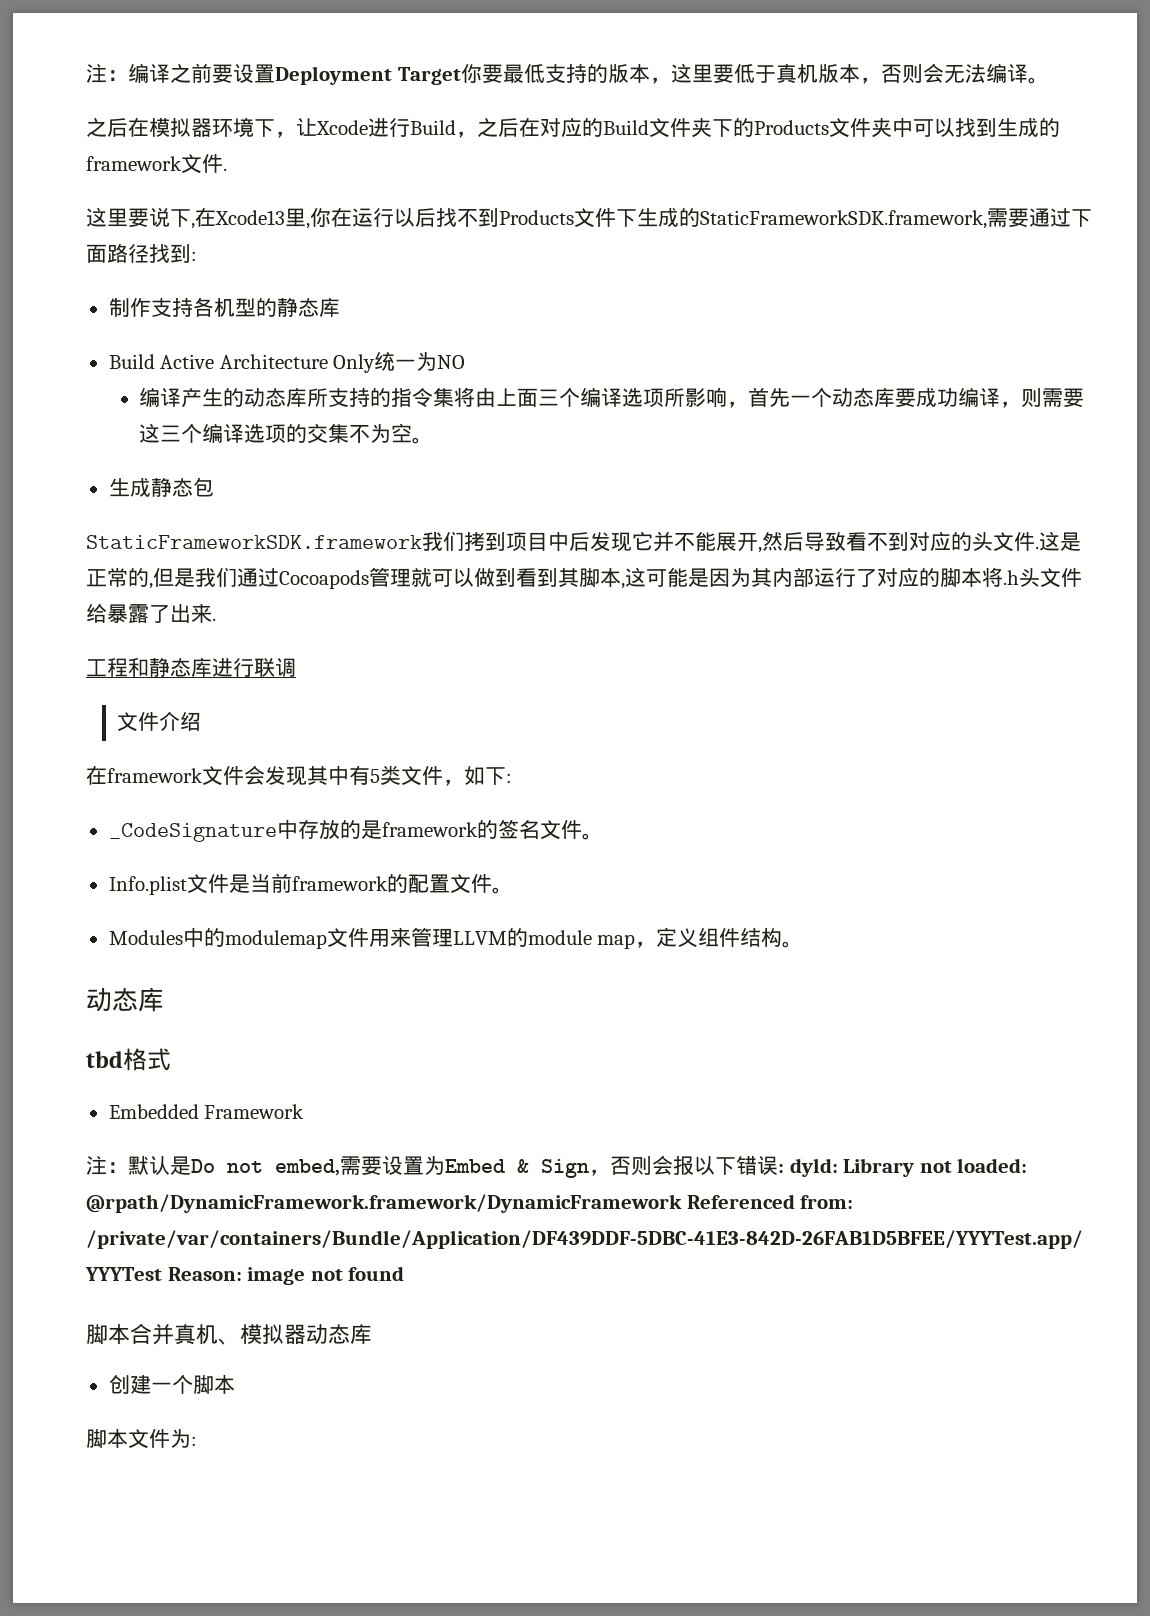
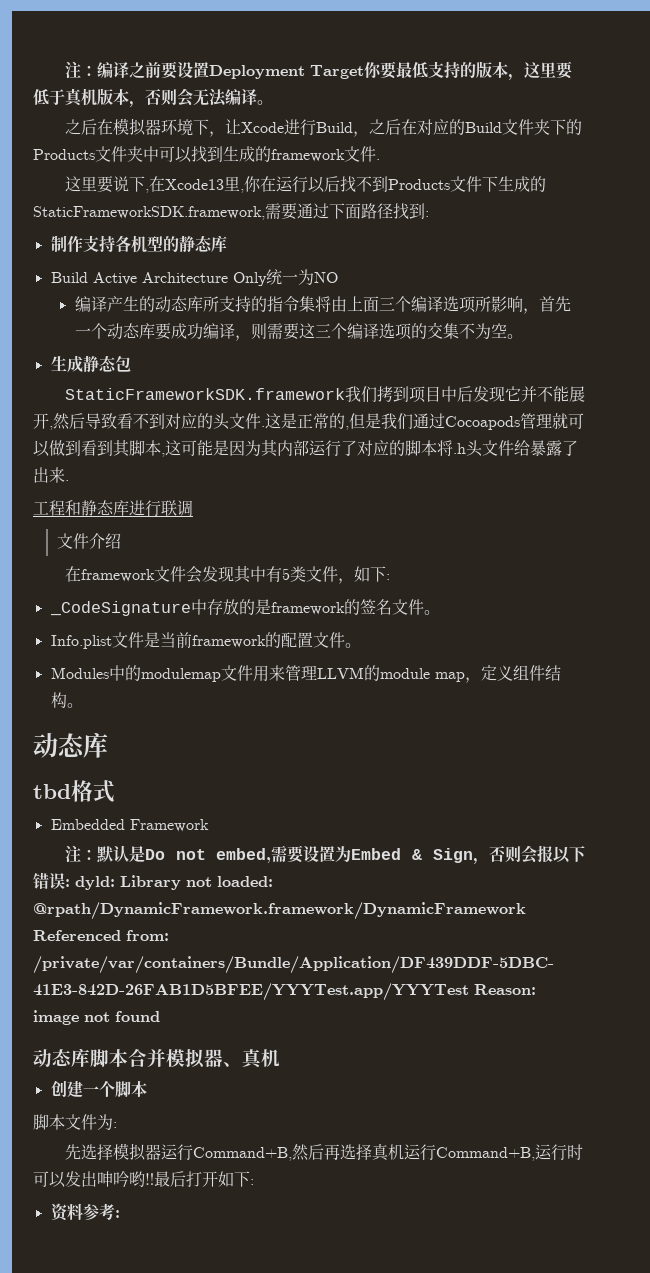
(405, 1273) none -> [33,1048,90,1067] 动态库
[174,1324,372,1345] 真机、模拟器动态库 -> [166,1049,280,1069] 模拟器、真机
(197, 1441) none -> [64,1143,583,1161] [33,1171,254,1188] [50,1203,120,1221] // 先选择模拟器运行Command+B,然后再选择真机运行Command+B,运行时可以发出呻吟哟‼最后打开如下: // 资料参考:

